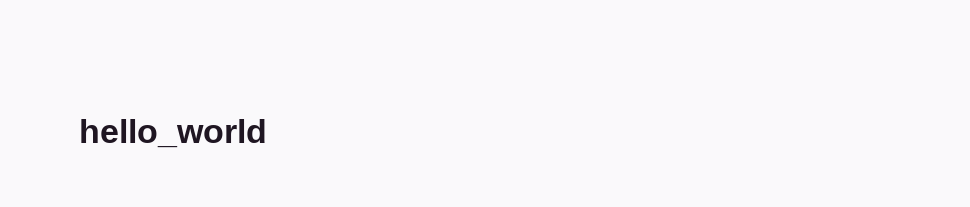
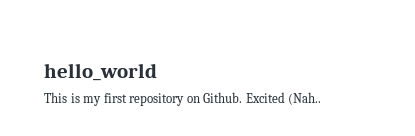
(267, 133) none -> [44,92,322,106] // This is my first repository on Github. Excited (Nah..

